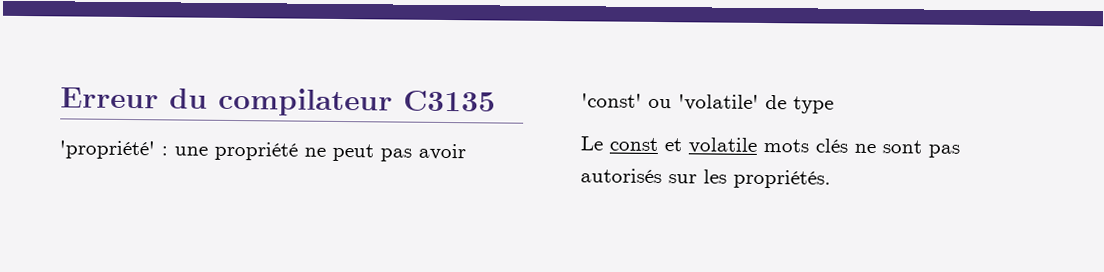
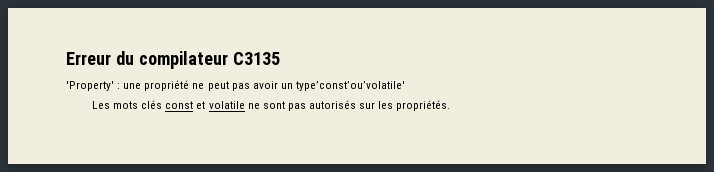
[59,140,155,160] 'propriété' -> [66,81,114,91] 'Property'
[581,93,834,114] [580,136,603,151] 'const' ou 'volatile' de type // Le -> [280,81,405,91] [91,100,163,109] un type’const’ou’volatile' // Les mots clés
[763,138,848,153] mots clés -> (245, 105) none

